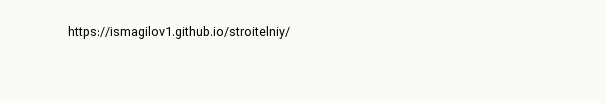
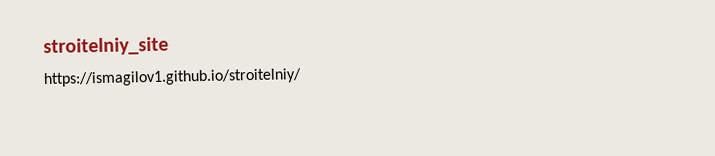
(68, 32) none -> [43,36,169,57] stroitelniy_site //

